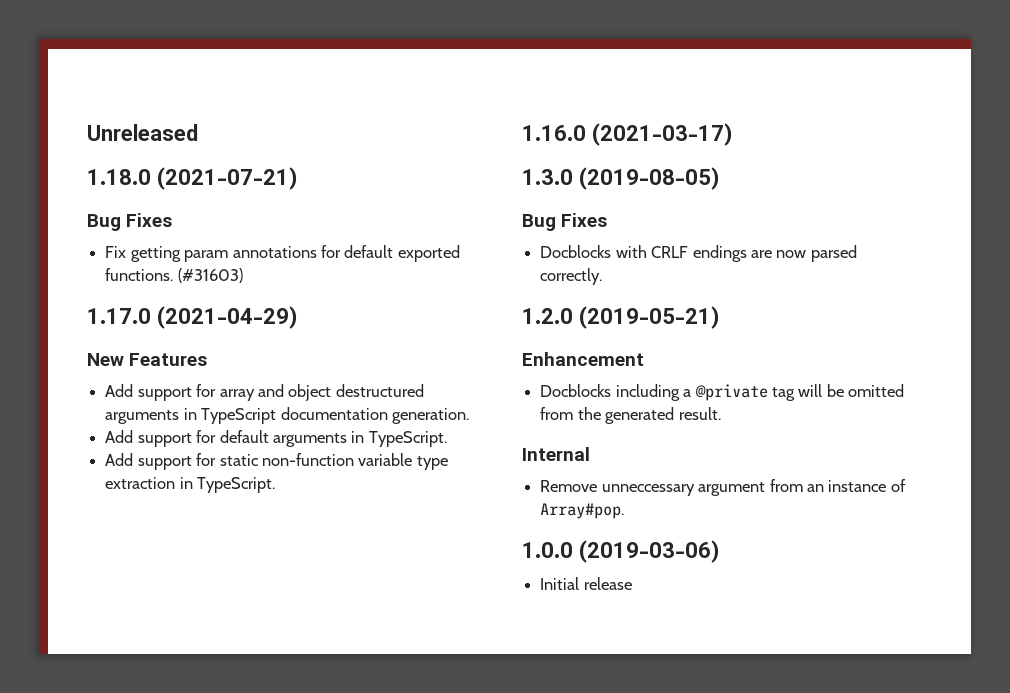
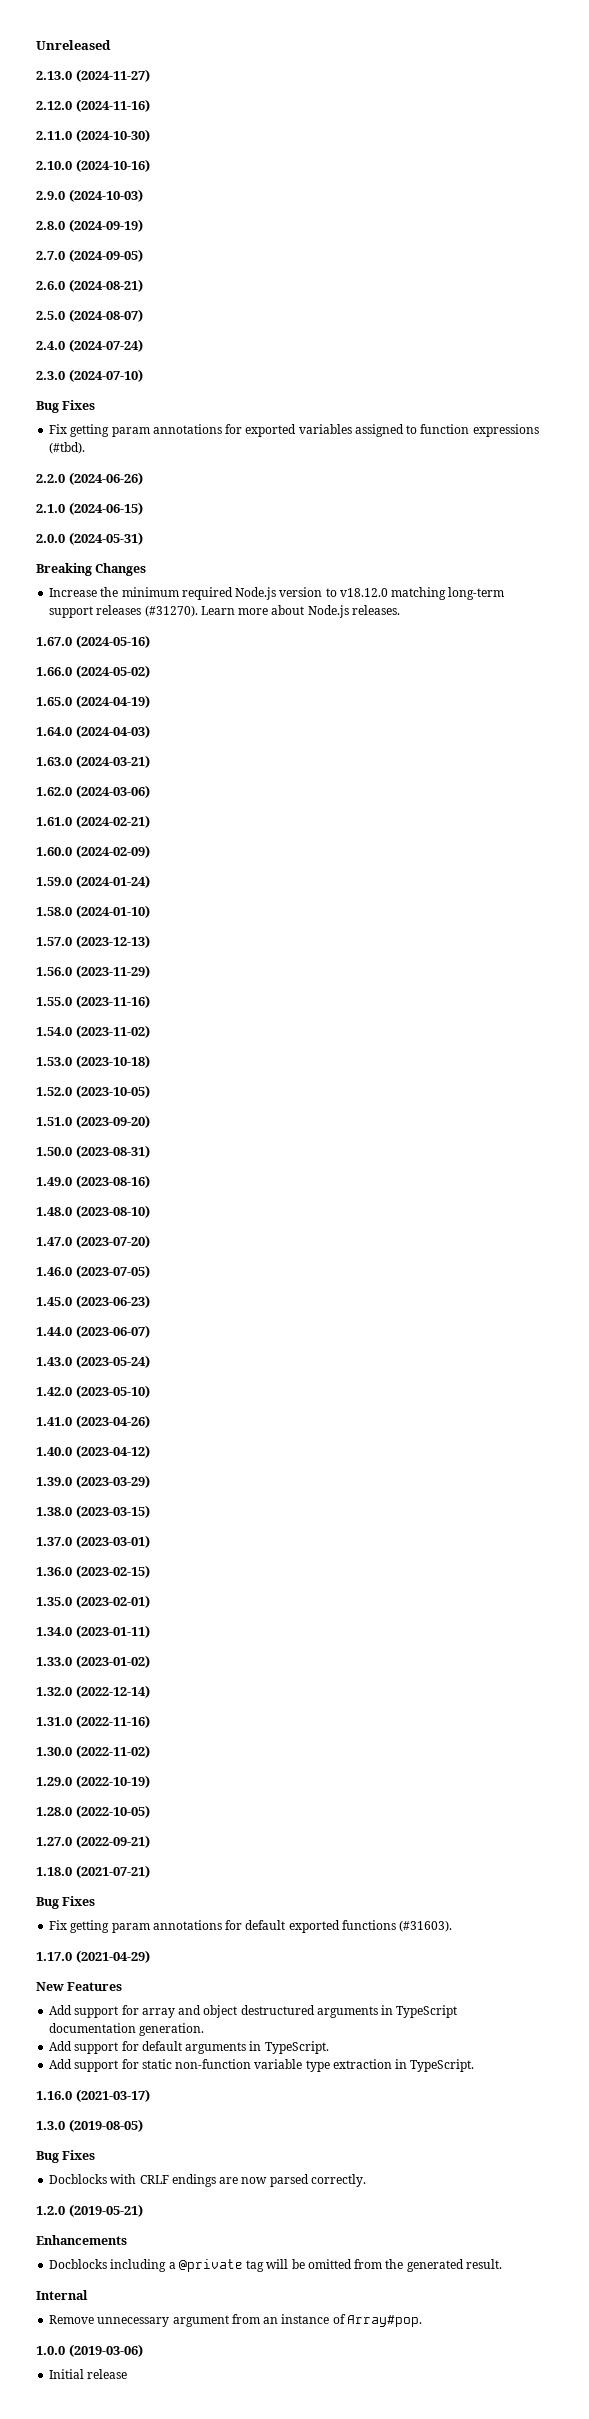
(198, 132) none -> [36,69,150,82] [36,99,150,112] [36,129,150,142] [36,159,150,172] [36,189,143,202] [36,219,143,232] [36,249,143,262] [36,279,143,292] [36,309,143,322] [36,339,143,352] [36,369,143,382] [36,400,96,413] [49,424,539,437] [49,442,86,454] [36,472,143,485] [36,502,143,515] [36,532,143,545] [36,563,147,576] [49,587,505,600] [49,605,400,618] [36,635,150,648] [36,665,150,678] [36,695,150,708] [36,725,150,738] [36,755,150,768] [36,785,150,798] [36,815,150,828] [36,845,150,858] [36,875,150,888] [36,905,150,918] [36,935,150,948] [36,965,150,978] [36,995,150,1008] [36,1025,150,1038] [36,1055,150,1068] [36,1085,150,1098] [36,1115,150,1128] [36,1145,150,1158] [36,1175,150,1188] [36,1205,150,1218] [36,1235,150,1248] [36,1265,150,1278] [36,1295,150,1308] [36,1325,150,1338] [36,1355,150,1368] [36,1385,150,1398] [36,1415,150,1428] [36,1445,150,1458] [36,1475,150,1488] [36,1505,150,1518] [36,1535,150,1548] [36,1565,150,1578] [36,1595,150,1608] [36,1625,150,1638] [36,1655,150,1668] [36,1685,150,1698] [36,1715,150,1728] [36,1745,150,1758] [36,1775,150,1788] [36,1805,150,1818] [36,1835,150,1848] // 2.13.0 (2024-11-27) // 2.12.0 (2024-11-16) // 2.11.0 (2024-10-30) // 2.10.0 (2024-10-16) // 2.9.0 (2024-10-03) // 2.8.0 (2024-09-19) // 2.7.0 (2024-09-05) // 2.6.0 (2024-08-21) // 2.5.0 (2024-08-07) // 2.4.0 (2024-07-24) // 2.3.0 (2024-07-10) // Bug Fixes // Fix getting param annotations for exported variables assigned to function expressions (#tbd). // 2.2.0 (2024-06-26) // 2.1.0 (2024-06-15) // 2.0.0 (2024-05-31) // Breaking Changes // Increase the minimum required Node.js version to v18.12.0 matching long-term support releases (#31270). Learn more about Node.js releases. // 1.67.0 (2024-05-16) // 1.66.0 (2024-05-02) // 1.65.0 (2024-04-19) // 1.64.0 (2024-04-03) // 1.63.0 (2024-03-21) // 1.62.0 (2024-03-06) // 1.61.0 (2024-02-21) // 1.60.0 (2024-02-09) // 1.59.0 (2024-01-24) // 1.58.0 (2024-01-10) // 1.57.0 (2023-12-13) // 1.56.0 (2023-11-29) // 1.55.0 (2023-11-16) // 1.54.0 (2023-11-02) // 1.53.0 (2023-10-18) // 1.52.0 (2023-10-05) // 1.51.0 (2023-09-20) // 1.50.0 (2023-08-31) // 1.49.0 (2023-08-16) // 1.48.0 (2023-08-10) // 1.47.0 (2023-07-20) // 1.46.0 (2023-07-05) // 1.45.0 (2023-06-23) // 1.44.0 (2023-06-07) // 1.43.0 (2023-05-24) // 1.42.0 (2023-05-10) // 1.41.0 (2023-04-26) // 1.40.0 (2023-04-12) // 1.39.0 (2023-03-29) // 1.38.0 (2023-03-15) // 1.37.0 (2023-03-01) // 1.36.0 (2023-02-15) // 1.35.0 (2023-02-01) // 1.34.0 (2023-01-11) // 1.33.0 (2023-01-02) // 1.32.0 (2022-12-14) // 1.31.0 (2022-11-16) // 1.30.0 (2022-11-02) // 1.29.0 (2022-10-19) // 1.28.0 (2022-10-05) // 1.27.0 (2022-09-21)
[105,268,243,283] functions. (#31603) -> [341,1920,453,1932] functions (#31603).
[522,352,644,366] Enhancement -> [36,2235,127,2245] Enhancements
[601,484,695,496] unneccessary -> [97,2317,170,2327] unnecessary

